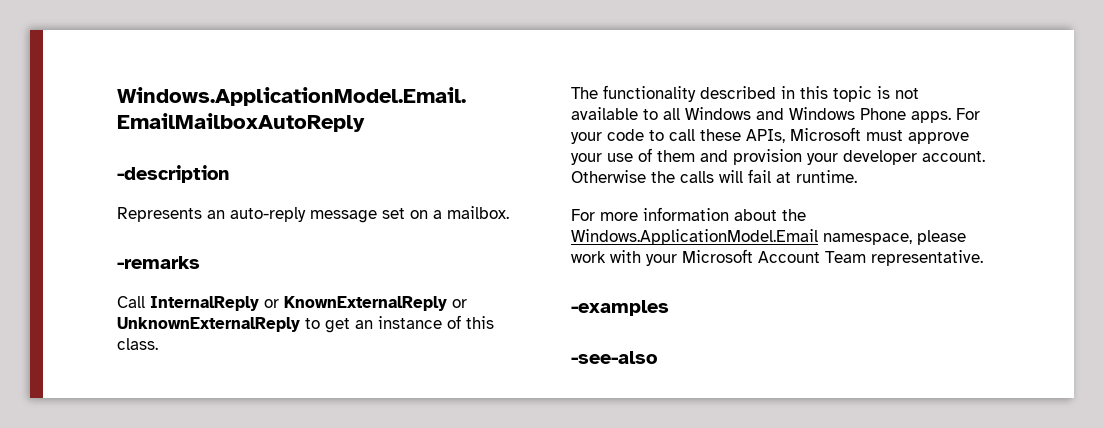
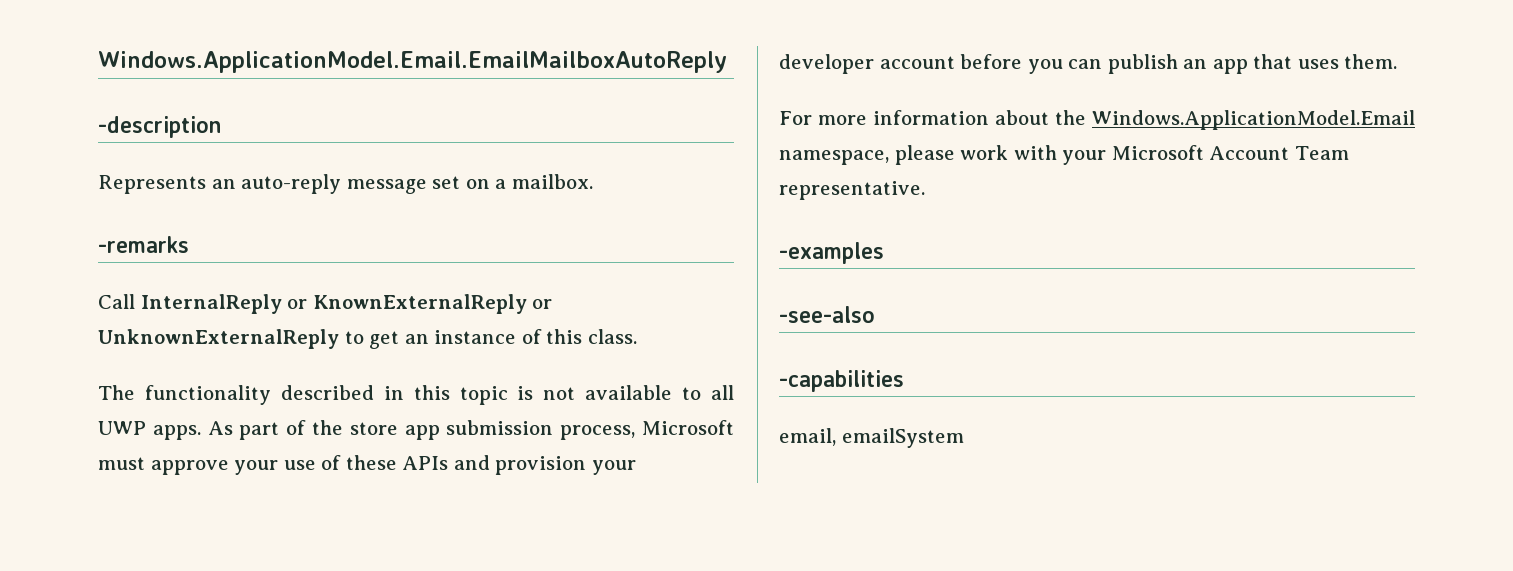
[685,107,980,123] [571,129,785,144] Windows and Windows Phone apps. For your code to call these APIs, -> [98,420,636,440] UWP apps. As part of the store app submission process,
[657,150,695,162] them -> [345,455,449,470] these APIs
[922,151,985,162] [571,169,857,183] account. Otherwise the calls will fail at runtime. -> [879,54,1398,74] account before you can publish an app that uses them.
(657, 357) none -> [779,370,904,392] [779,428,964,448] // -capabilities // email, emailSystem

